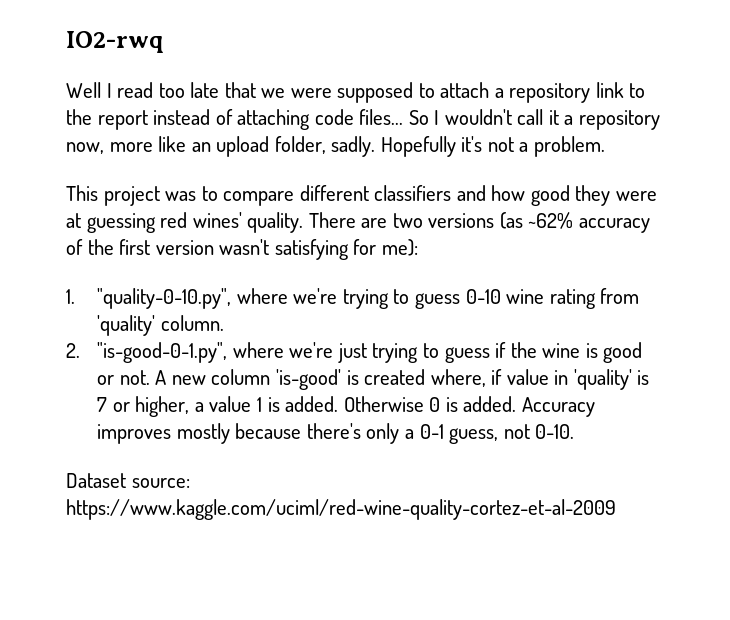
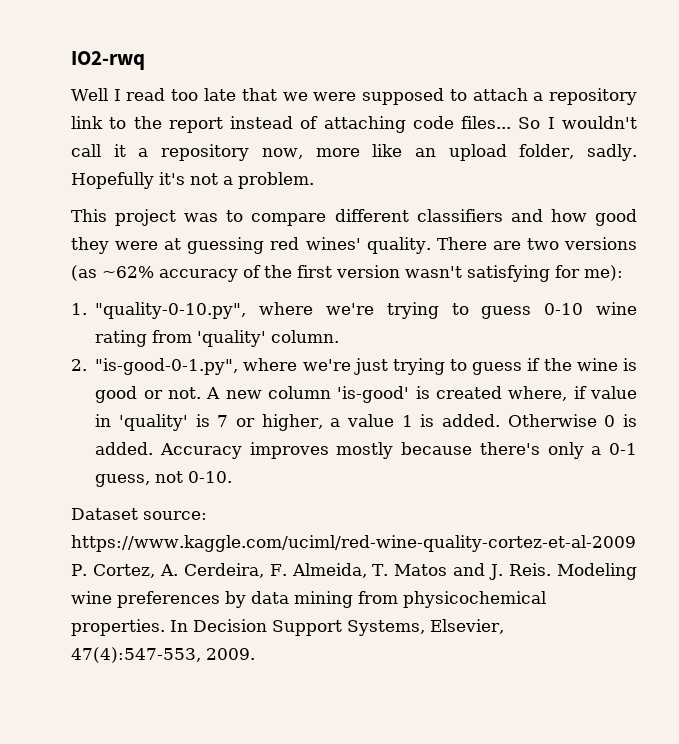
(616, 509) none -> [71,563,637,580] [71,591,546,608] [71,619,504,636] [71,647,255,663] P. Cortez, A. Cerdeira, F. Almeida, T. Matos and J. Reis. Modeling wine preferences by data mining from physicochemical properties. In Decision Support Systems, Elsevier, 47(4):547-553, 2009.

